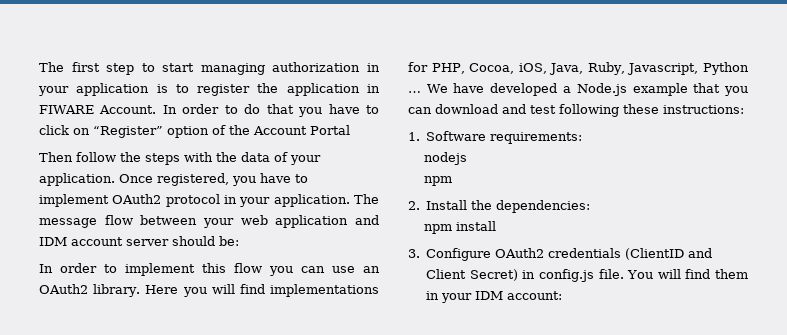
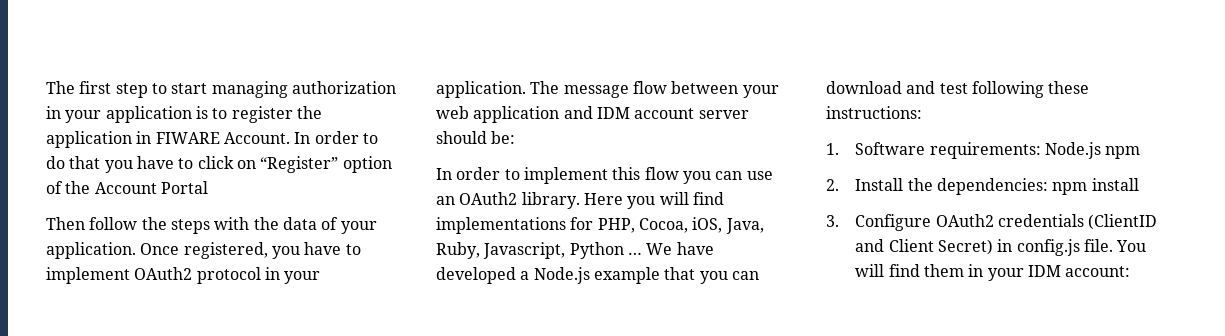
[423,152,467,165] // nodejs // -> [1044,142,1101,159] Node.js
(591, 206) // -> (1048, 186) none

